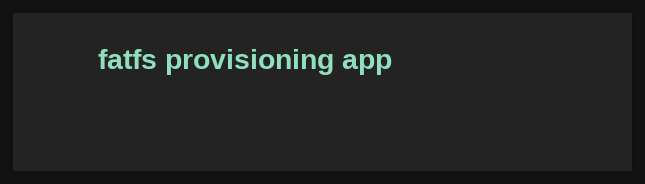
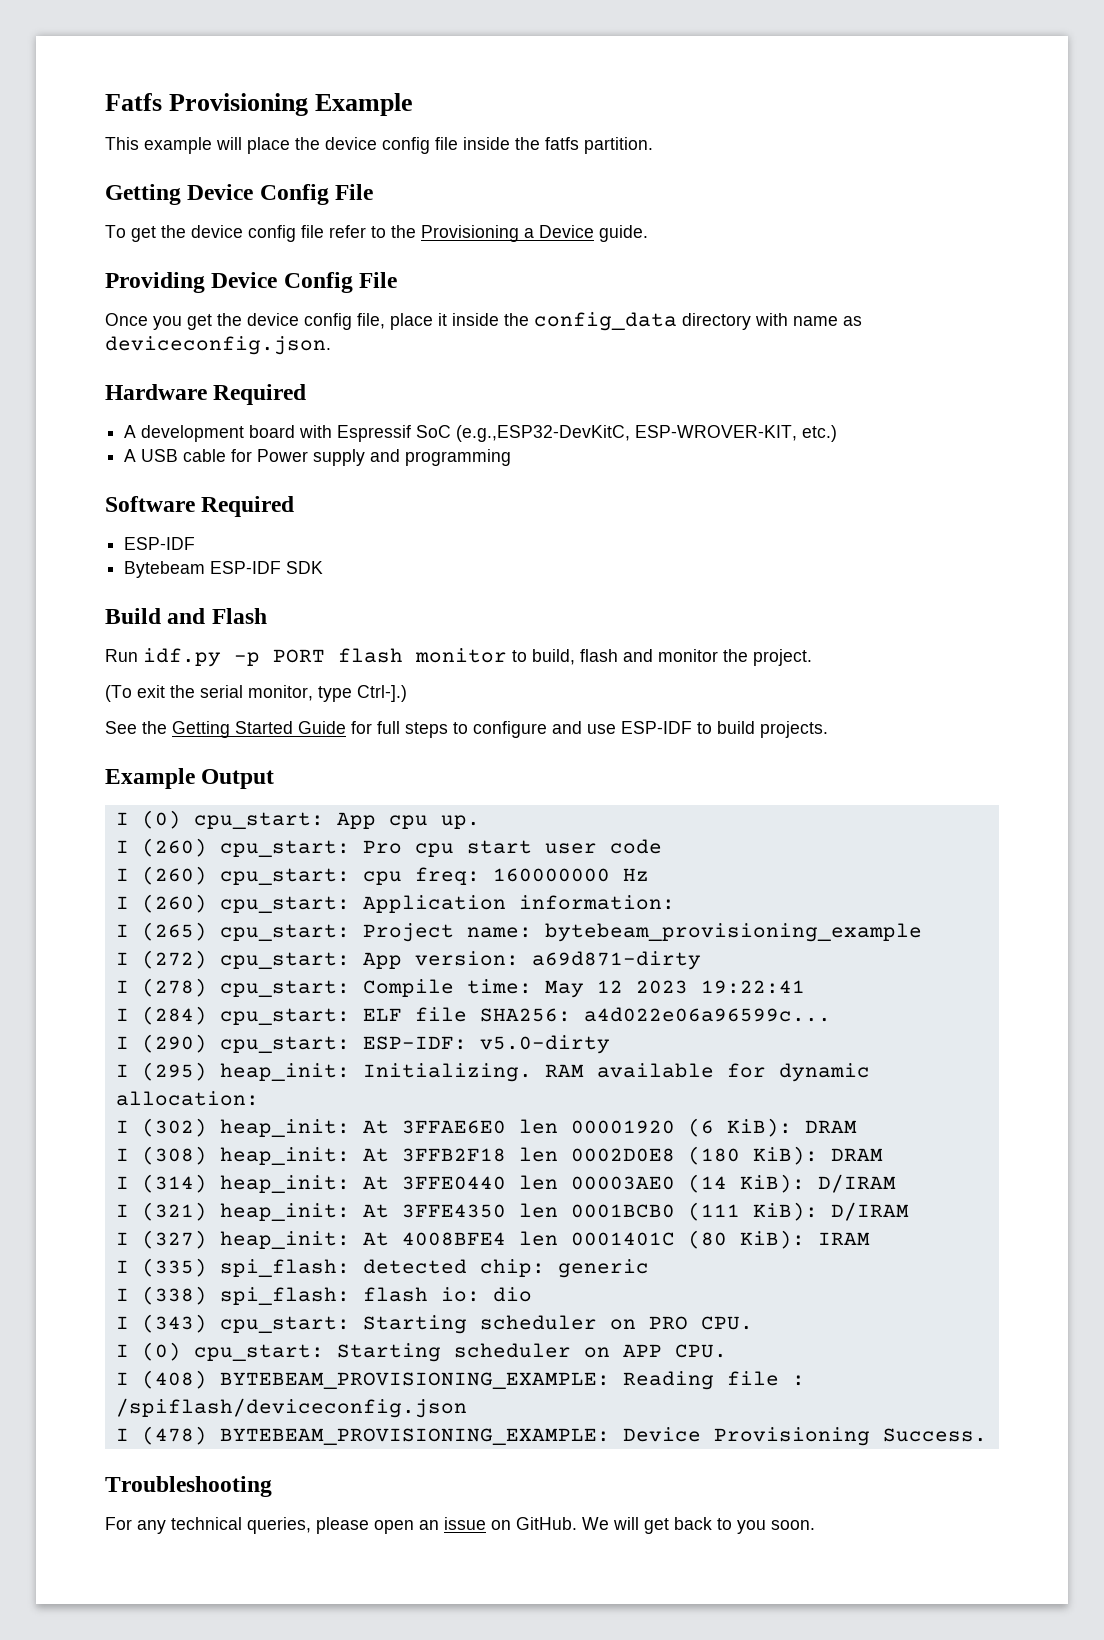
[98,49,392,75] fatfs provisioning app -> [105,93,414,116] [105,137,653,154] [105,184,374,205] [105,225,648,242] [105,272,398,293] [105,312,862,331] [105,336,331,355] [105,384,307,405] [124,425,838,442] [124,449,512,466] [105,496,295,517] [124,537,196,550] [124,561,324,578] [105,608,267,624] [105,648,812,667] [105,685,407,702] [105,721,828,738] [105,768,275,789] [115,810,480,829] [115,838,662,857] [115,866,649,885] [115,894,675,913] [115,922,922,942] [115,950,701,970] [115,978,805,998] [115,1006,831,1025] [115,1034,610,1054] [115,1062,870,1082] [115,1091,259,1106] [115,1118,857,1137] [115,1146,883,1165] [115,1174,896,1193] [115,1202,909,1221] [115,1230,870,1249] [115,1258,649,1278] [115,1286,532,1305] [115,1314,753,1334] [115,1342,727,1362] [115,1370,805,1390] [115,1398,467,1418] [115,1426,987,1446] [105,1476,272,1497] [105,1517,815,1534] Fatfs Provisioning Example // This example will place the device config file inside the fatfs partition. // Getting Device Config File // To get the device config file refer to the Provisioning a Device guide. // Providing Device Config File // Once you get the device config file, place it inside the config_data directory with name as deviceconfig.json. // Hardware Required // A development board with Espressif SoC (e.g.,ESP32-DevKitC, ESP-WROVER-KIT, etc.) // A USB cable for Power supply and programming // Software Required // ESP-IDF // Bytebeam ESP-IDF SDK // Build and Flash // Run idf.py -p PORT flash monitor to build, flash and monitor the project. // (To exit the serial monitor, type Ctrl-].) // See the Getting Started Guide for full steps to configure and use ESP-IDF to build projects. // Example Output // I (0) cpu_start: App cpu up. // I (260) cpu_start: Pro cpu start user code // I (260) cpu_start: cpu freq: 160000000 Hz // I (260) cpu_start: Application information: // I (265) cpu_start: Project name: bytebeam_provisioning_example // I (272) cpu_start: App version: a69d871-dirty // I (278) cpu_start: Compile time: May 12 2023 19:22:41 // I (284) cpu_start: ELF file SHA256: a4d022e06a96599c... // I (290) cpu_start: ESP-IDF: v5.0-dirty // I (295) heap_init: Initializing. RAM available for dynamic allocation: // I (302) heap_init: At 3FFAE6E0 len 00001920 (6 KiB): DRAM // I (308) heap_init: At 3FFB2F18 len 0002D0E8 (180 KiB): DRAM // I (314) heap_init: At 3FFE0440 len 00003AE0 (14 KiB): D/IRAM // I (321) heap_init: At 3FFE4350 len 0001BCB0 (111 KiB): D/IRAM // I (327) heap_init: At 4008BFE4 len 0001401C (80 KiB): IRAM // I (335) spi_flash: detected chip: generic // I (338) spi_flash: flash io: dio // I (343) cpu_start: Starting scheduler on PRO CPU. // I (0) cpu_start: Starting scheduler on APP CPU. // I (408) BYTEBEAM_PROVISIONING_EXAMPLE: Reading file : /spiflash/deviceconfig.json // I (478) BYTEBEAM_PROVISIONING_EXAMPLE: Device Provisioning Success. // Troubleshooting // For any technical queries, please open an issue on GitHub. We will get back to you soon.

